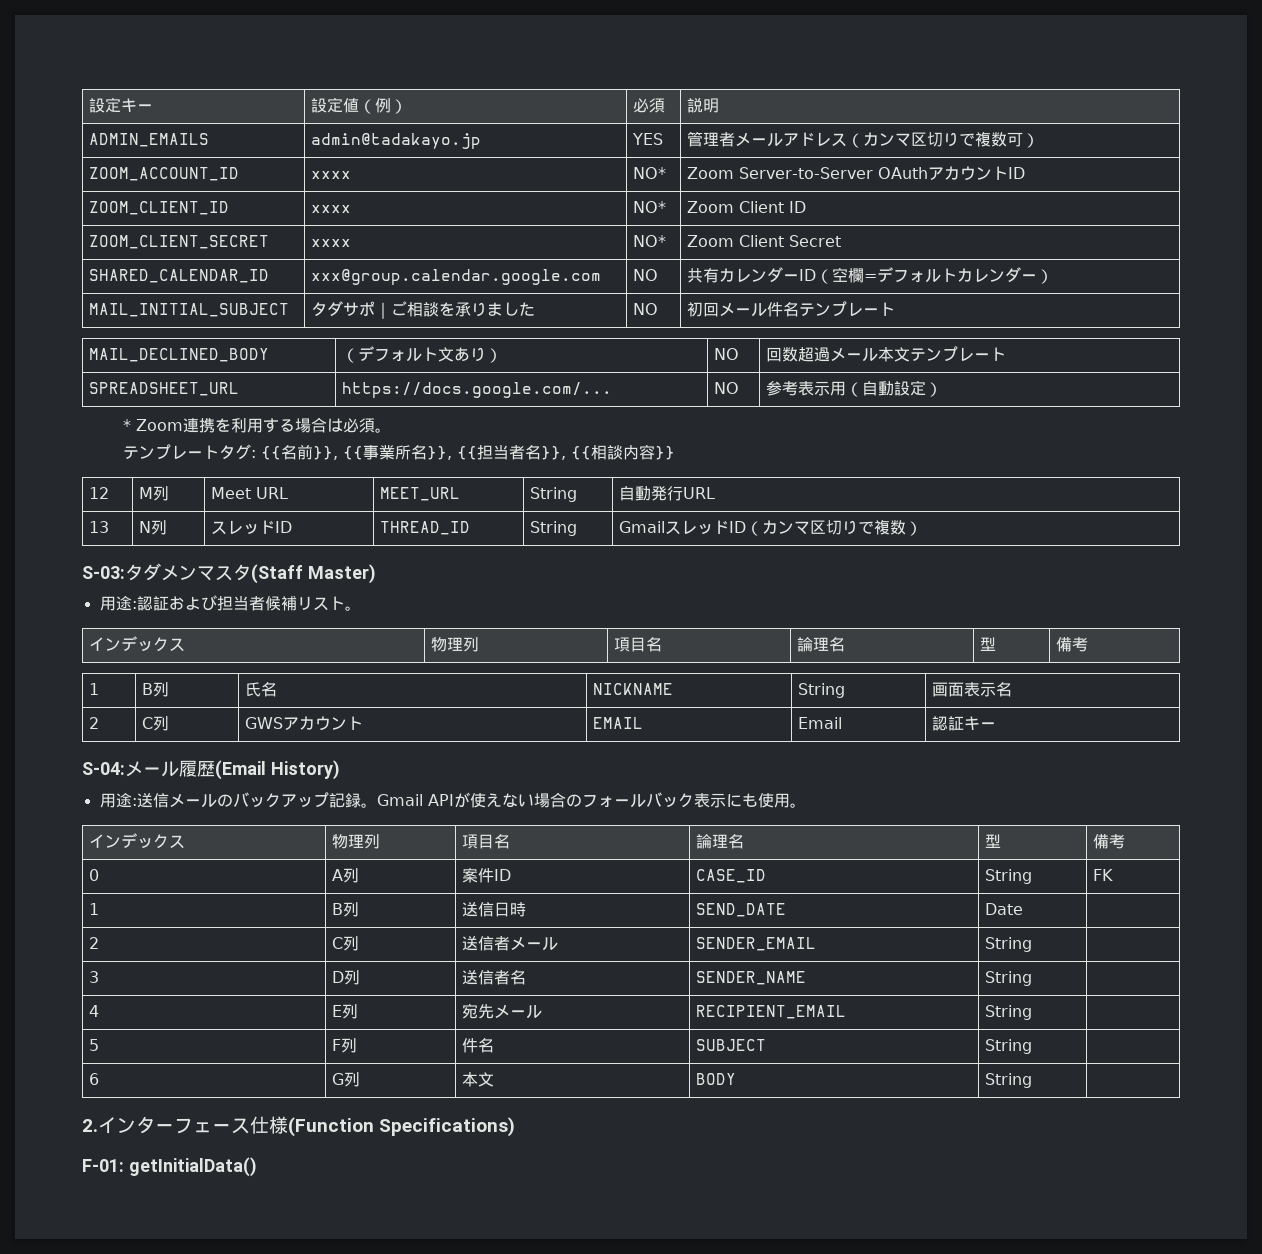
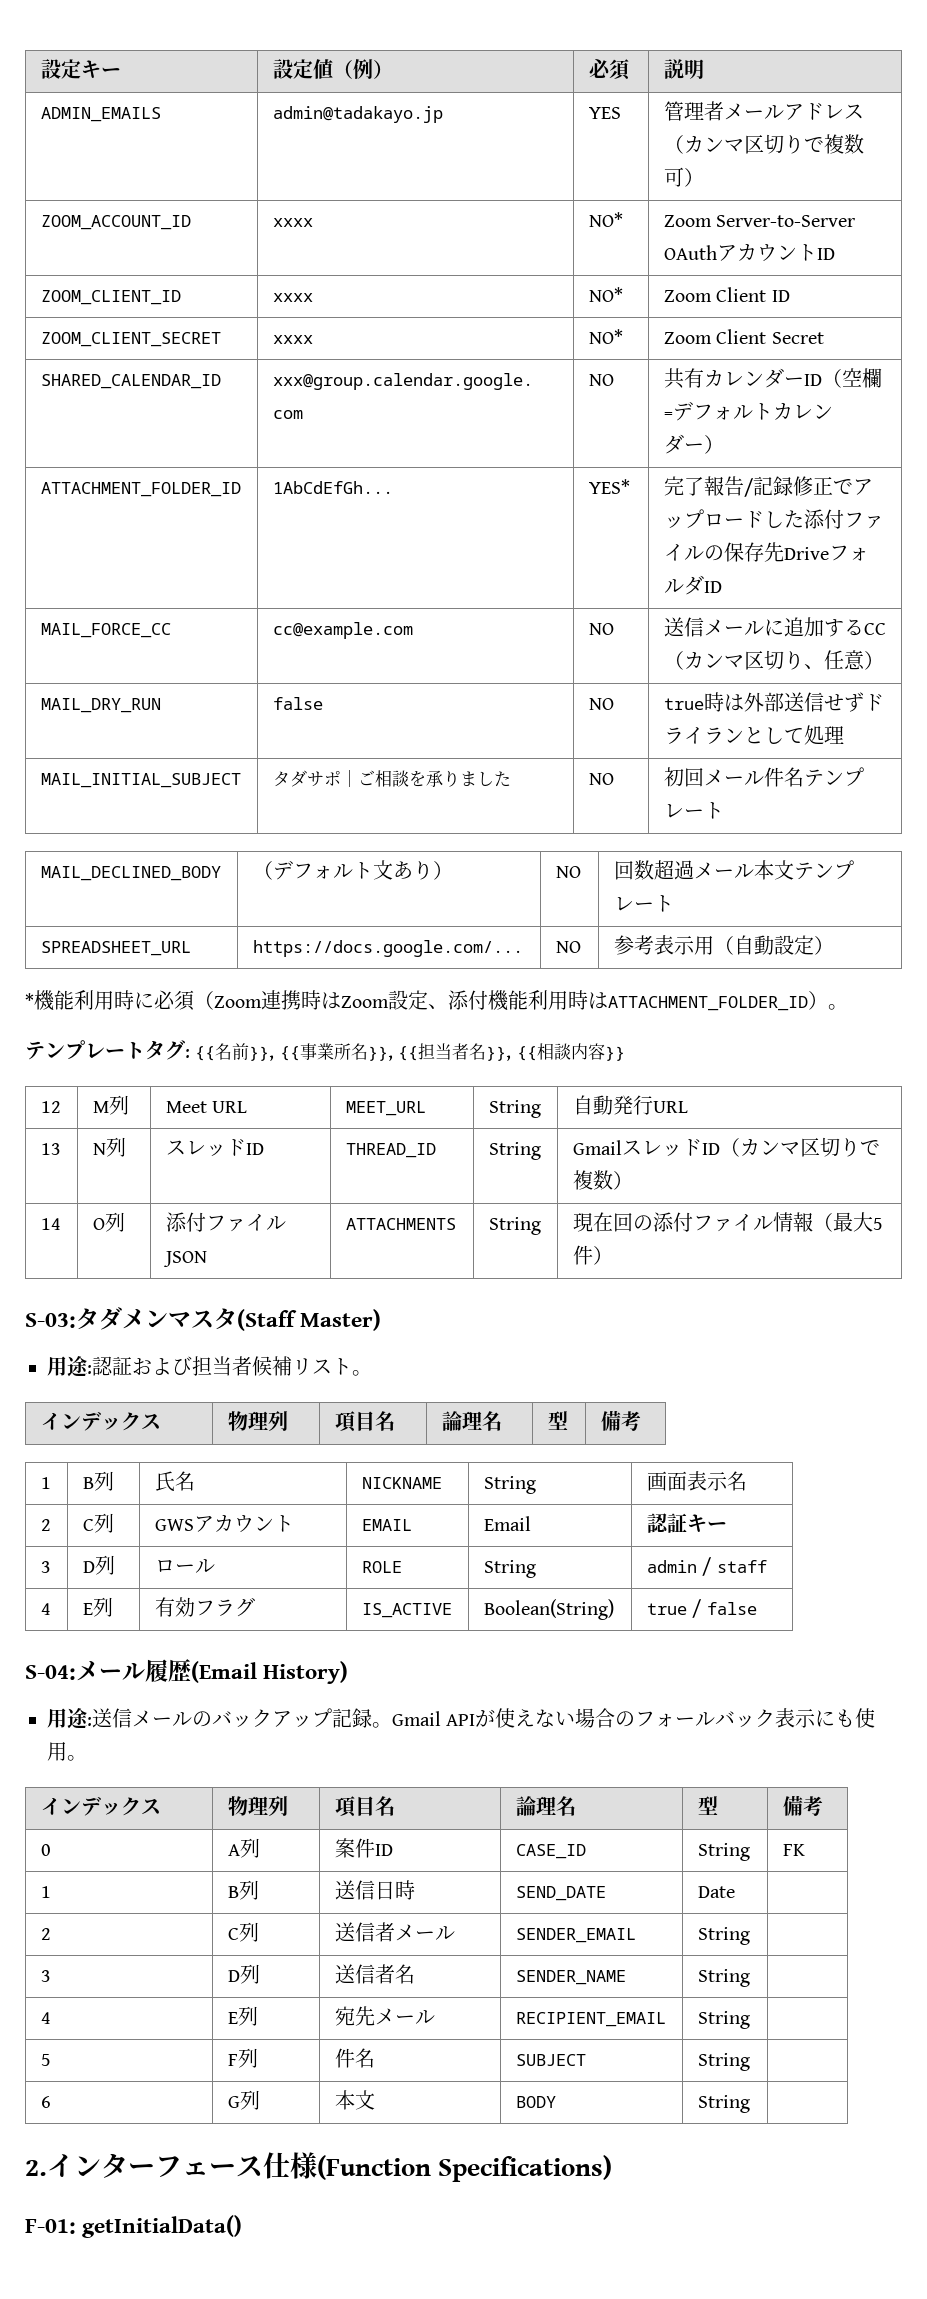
(1053, 276) none -> [40,482,241,497] [272,481,393,494] [588,479,630,494] [663,476,873,497] [663,509,884,529] [663,542,869,562] [663,575,722,595] [40,623,171,638] [272,622,413,639] [588,623,614,635] [663,617,886,637] [663,650,884,670] [40,698,161,713] [272,697,323,710] [588,698,614,710] [663,692,884,712] [663,725,844,745] // ATTACHMENT_FOLDER_ID | 1AbCdEfGh... | YES* | 完了報告/記録修正でアップロードした添付ファイルの保存先DriveフォルダID // MAIL_FORCE_CC | cc@example.com | NO | 送信メールに追加するCC（カンマ区切り、任意） // MAIL_DRY_RUN | false | NO | true時は外部送信せずドライランとして処理
[135,417,375,433] Zoom連携を利用する場合は必須 -> [34,990,828,1011] 機能利用時に必須（Zoom連携時はZoom設定、添付機能利用時はATTACHMENT_FOLDER_ID）
(922, 528) none -> [40,1218,61,1230] [92,1212,125,1232] [165,1212,286,1232] [162,1251,207,1267] [345,1218,456,1230] [488,1217,541,1235] [572,1212,883,1232] [572,1245,613,1265] // 14 | O列 | 添付ファイルJSON | ATTACHMENTS | String | 現在回の添付ファイル情報（最大5件）
(996, 725) none -> [40,1561,51,1573] [82,1555,115,1575] [154,1559,215,1573] [361,1561,402,1573] [483,1560,536,1578] [646,1557,767,1576] [40,1603,51,1615] [82,1597,113,1617] [154,1597,255,1617] [361,1603,452,1618] [483,1599,614,1620] [646,1599,757,1618] // 3 | D列 | ロール | ROLE | String | admin / staff // 4 | E列 | 有効フラグ | IS_ACTIVE | Boolean(String) | true / false

